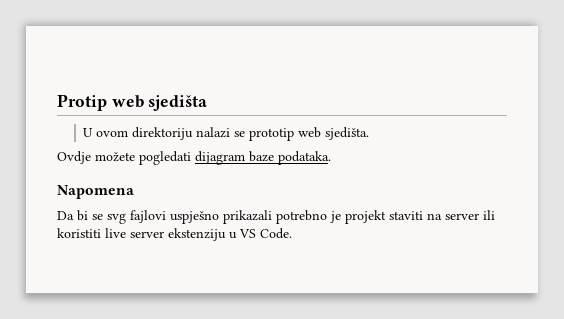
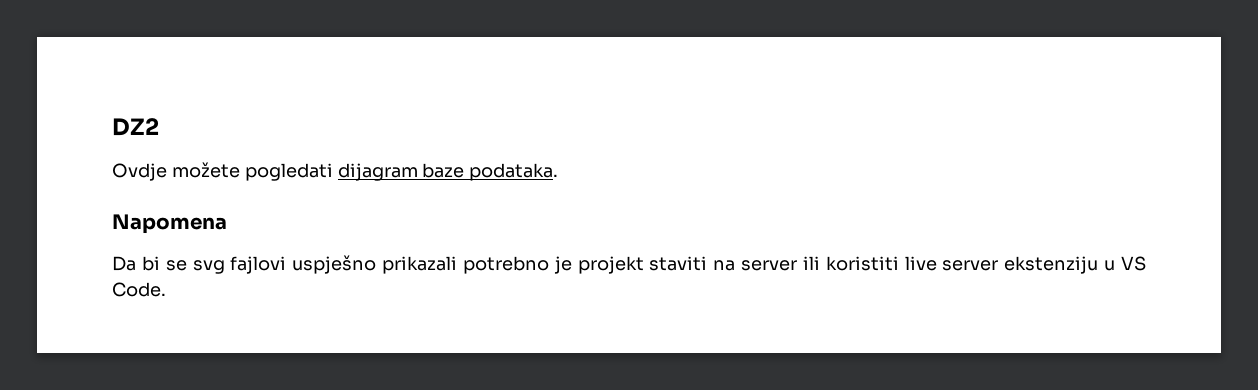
[57,94,208,111] [83,127,370,141] Protip web sjedišta // U ovom direktoriju nalazi se prototip web sjedišta. -> [112,118,159,136] DZ2

